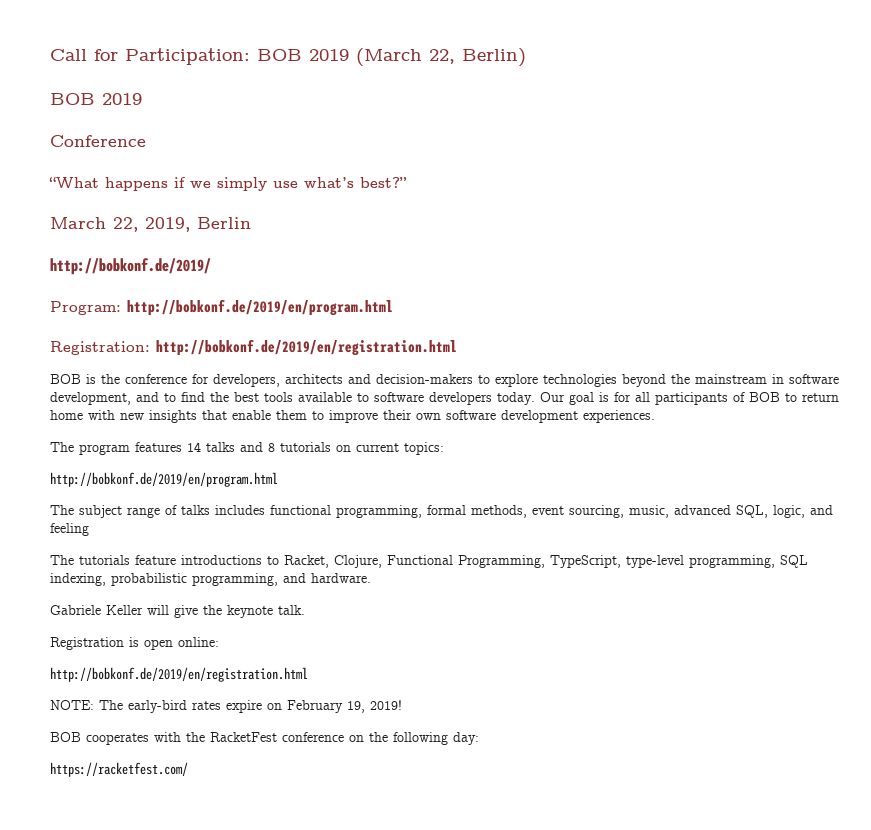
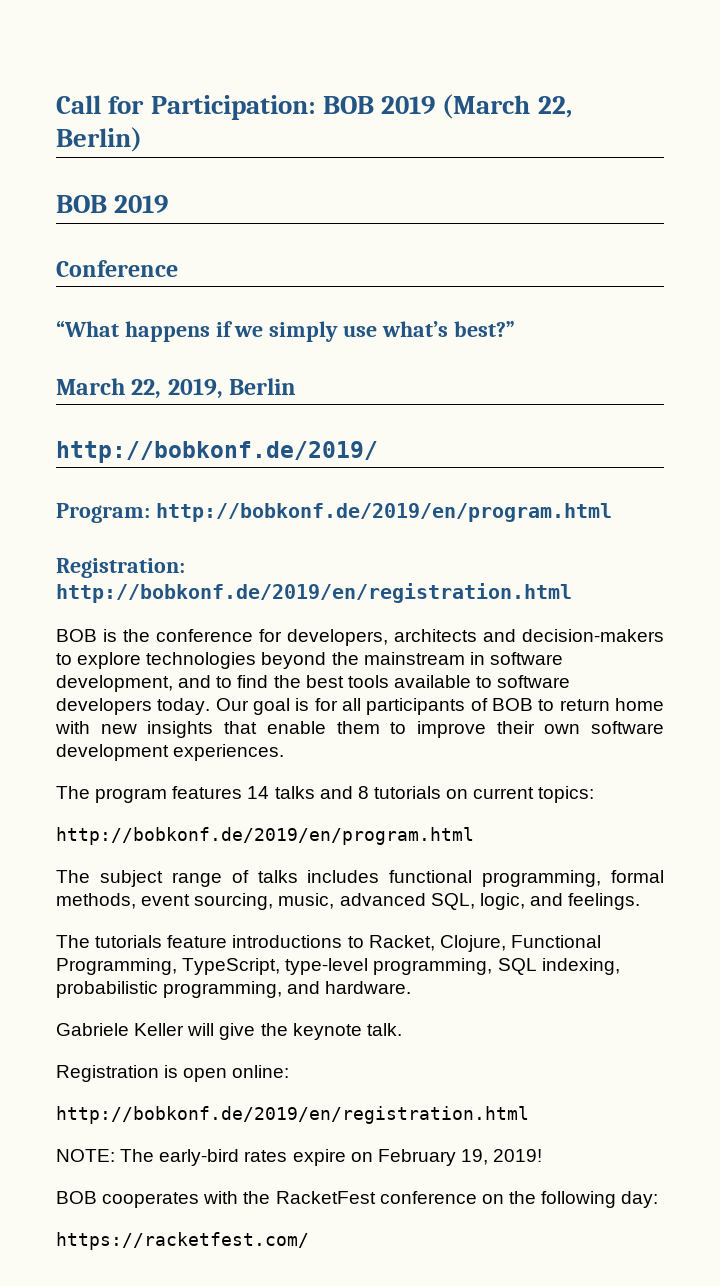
[50,523,89,536] feeling -> [568,893,641,910] feelings.

